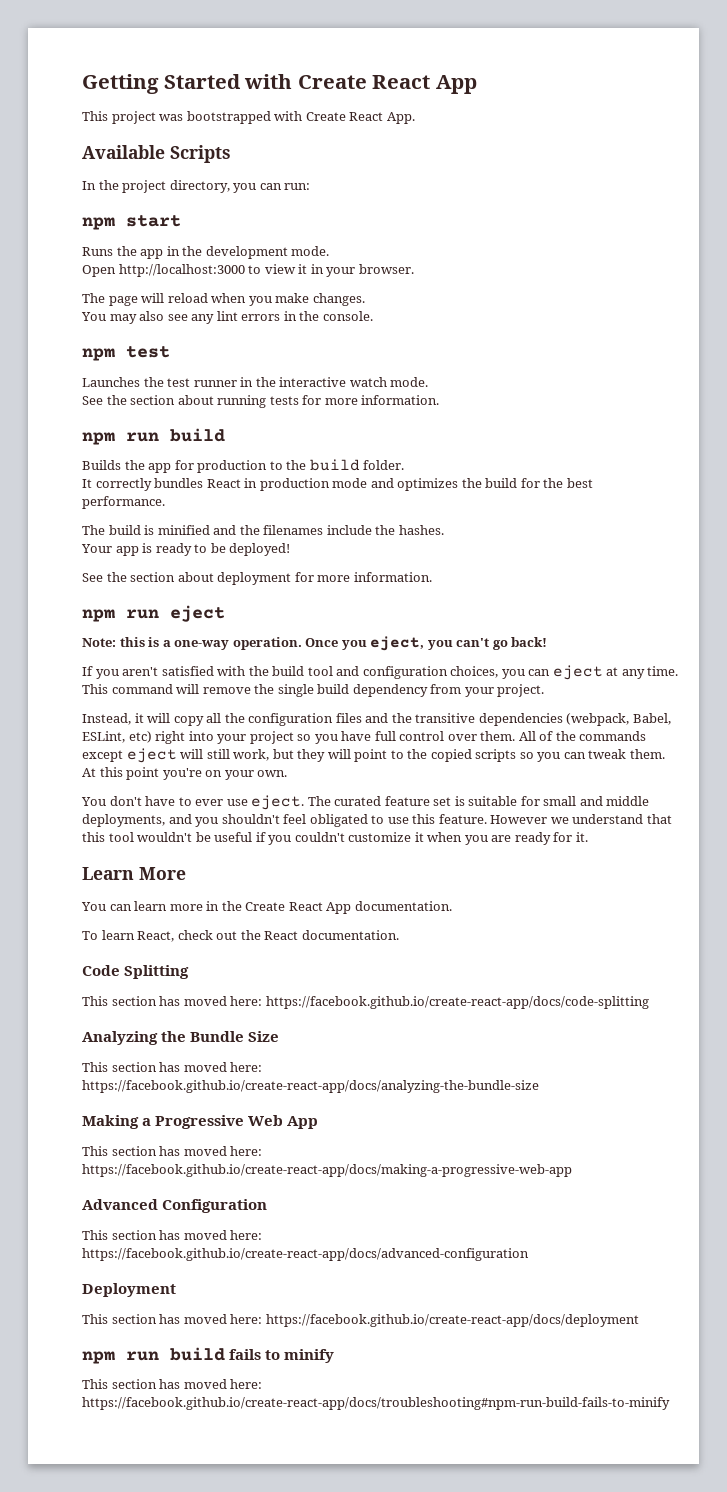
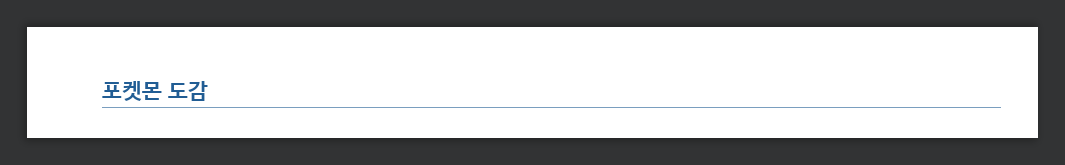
[82,74,477,94] [82,111,415,124] [82,145,231,163] [82,180,311,193] [82,215,181,230] [82,246,330,259] [82,264,414,277] [82,293,365,306] [81,311,373,324] [82,346,170,361] [82,377,429,387] [82,395,440,408] [82,428,225,445] [82,459,405,473] [82,478,593,491] [82,496,165,509] [82,525,444,535] [81,543,291,556] [82,572,432,585] [82,605,225,622] [82,636,548,651] [82,665,679,680] [82,684,545,697] [82,713,671,726] [82,731,647,744] [82,748,665,763] [82,767,288,780] [81,795,650,810] [82,814,672,827] [82,832,588,845] [82,867,186,880] [81,901,452,914] [82,930,399,942] [82,965,190,979] [82,996,649,1009] [82,1031,280,1045] [82,1062,263,1072] [82,1080,539,1093] [82,1115,319,1129] [82,1146,263,1156] [82,1164,572,1177] [82,1199,268,1213] [82,1230,263,1240] [82,1248,529,1261] [82,1283,176,1297] [82,1314,639,1327] [82,1347,335,1364] [82,1379,263,1389] [82,1397,670,1410] Getting Started with Create React App // This project was bootstrapped with Create React App. // Available Scripts // In the project directory, you can run: // npm start // Runs the app in the development mode. // Open http://localhost:3000 to view it in your browser. // The page will reload when you make changes. // You may also see any lint errors in the console. // npm test // Launches the test runner in the interactive watch mode. // See the section about running tests for more information. // npm run build // Builds the app for production to the build folder. // It correctly bundles React in production mode and optimizes the build for the best performance. // The build is minified and the filenames include the hashes. // Your app is ready to be deployed! // See the section about deployment for more information. // npm run eject // Note: this is a one-way operation. Once you eject, you can't go back! // If you aren't satisfied with the build tool and configuration choices, you can eject at any time. This command will remove the single build dependency from your project. // Instead, it will copy all the configuration files and the transitive dependencies (webpack, Babel, ESLint, etc) right into your project so you have full control over them. All of the commands except eject will still work, but they will point to the copied scripts so you can tweak them. At this point you're on your own. // You don't have to ever use eject. The curated feature set is suitable for small and middle deployments, and you shouldn't feel obligated to use this feature. However we understand that this tool wouldn't be useful if you couldn't customize it when you are ready for it. // Learn More // You can learn more in the Create React App documentation. // To learn React, check out the React documentation. // Code Splitting // This section has moved here: https://facebook.github.io/create-react-app/docs/code-splitting // Analyzing the Bundle Size // This section has moved here: https://facebook.github.io/create-react-app/docs/analyzing-the-bundle-size // Making a Progressive Web App // This section has moved here: https://facebook.github.io/create-react-app/docs/making-a-progressive-web-app // Advanced Configuration // This section has moved here: https://facebook.github.io/create-react-app/docs/advanced-configuration // Deployment // This section has moved here: https://facebook.github.io/create-react-app/docs/deployment // npm run build fails to minify // This section has moved here: https://facebook.github.io/create-react-app/docs/troubleshooting#npm-run-build-fails-to-minify -> [102,81,208,101] 포켓몬 도감

